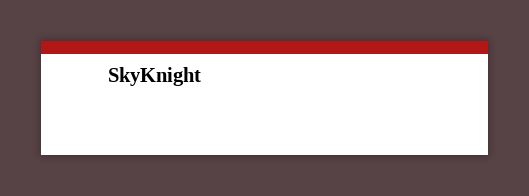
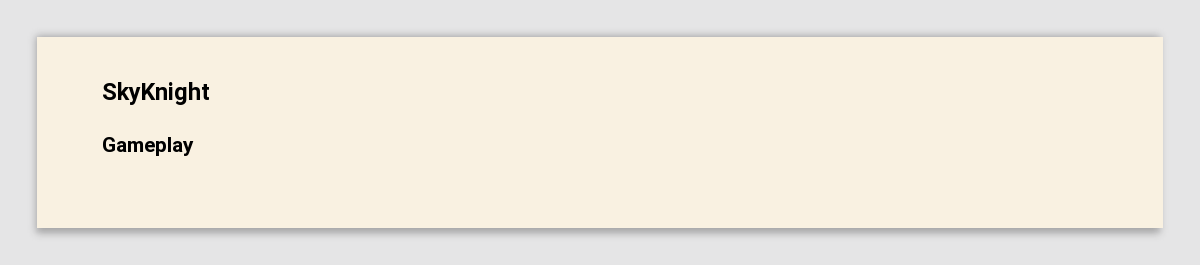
(201, 76) none -> [102,137,194,156] // Gameplay

